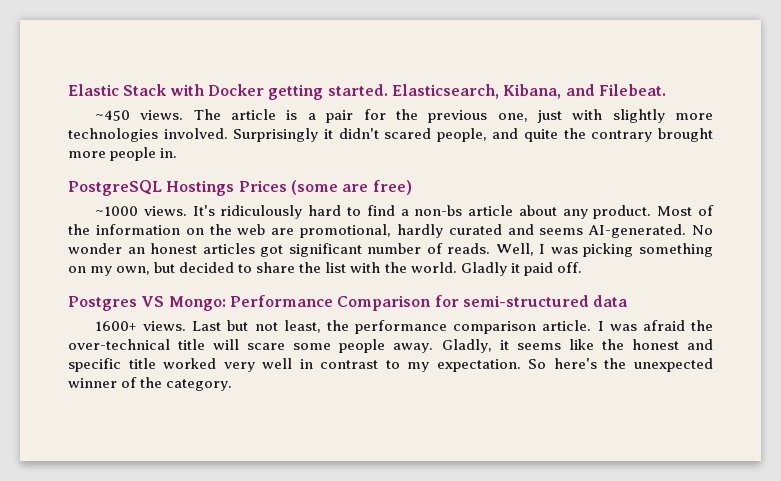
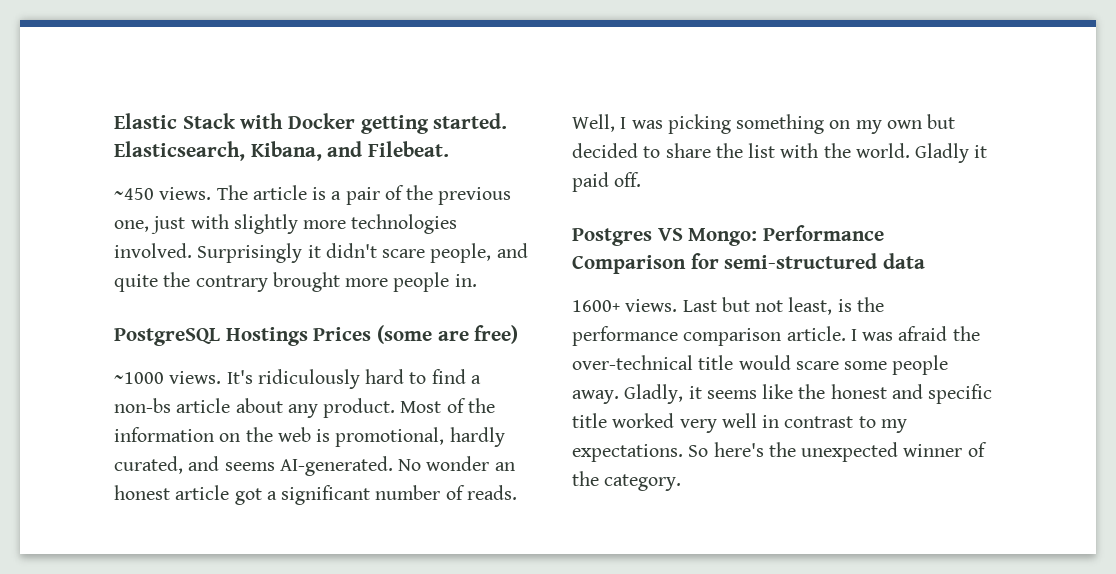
[363,109,386,120] for -> [384,185,404,200] of
[384,128,432,139] scared -> [382,249,426,258] scare
[271,228,295,235] are -> [316,429,331,442] is
[448,224,502,235] curated -> [114,456,183,474] curated,
[202,243,284,257] articles got -> [175,485,277,505] article got a
[116,266,151,275] own, -> [886,120,922,129] own
(321, 326) none -> [837,299,852,312] is
[213,339,240,350] will -> [738,355,791,370] would
[436,359,521,372] expectation. -> [572,444,683,462] expectations.

